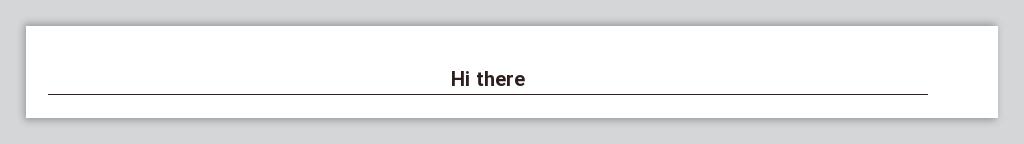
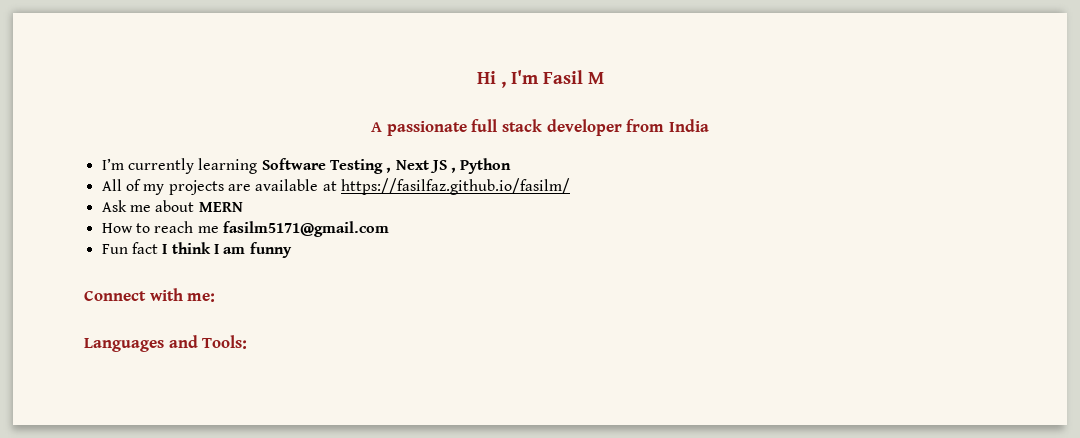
[475,71,525,86] there -> [500,70,604,88] [371,119,709,136] [101,158,512,174] [101,178,570,195] [101,200,243,212] [101,221,389,237] [101,242,292,258] [84,288,216,302] [84,335,248,352] , I'm Fasil M // A passionate full stack developer from India // I’m currently learning Software Testing , Next JS , Python // All of my projects are available at https://fasilfaz.github.io/fasilm/ // Ask me about MERN // How to reach me fasilm5171@gmail.com // Fun fact I think I am funny // Connect with me: // Languages and Tools:

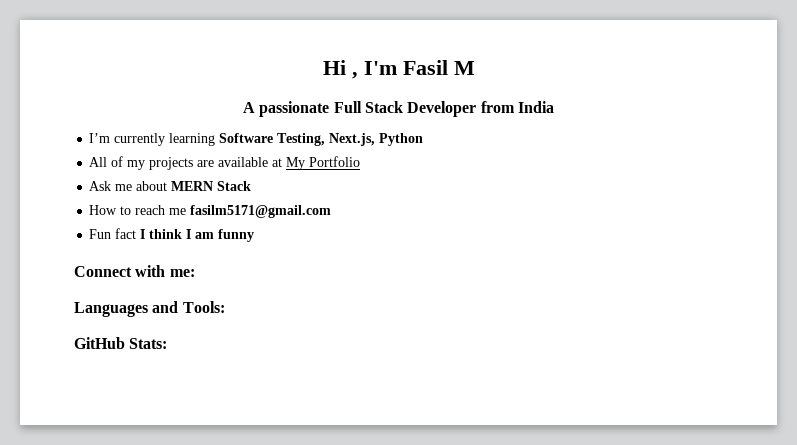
[471,119,622,136] full stack developer -> [333,101,477,117] Full Stack Developer
[329,159,457,174] Testing , Next JS , -> [277,133,376,146] Testing, Next.js,
[340,178,570,195] https://fasilfaz.github.io/fasilm/ -> [286,156,361,170] My Portfolio
(243, 207) none -> [217,181,252,191] Stack
(248, 342) none -> [74,337,168,349] // GitHub Stats:

